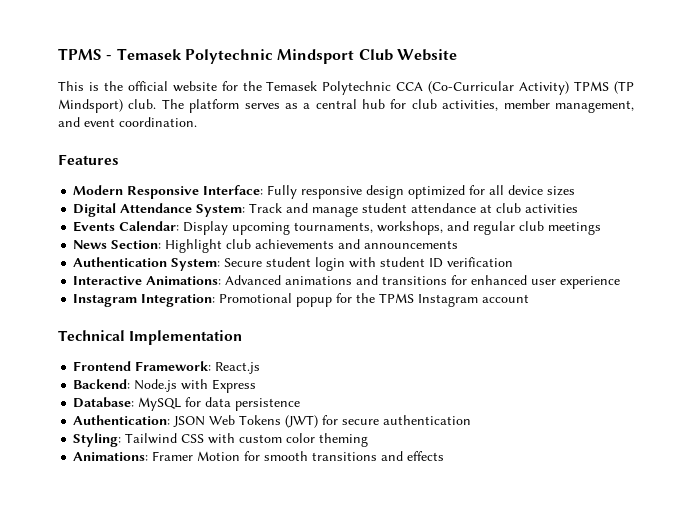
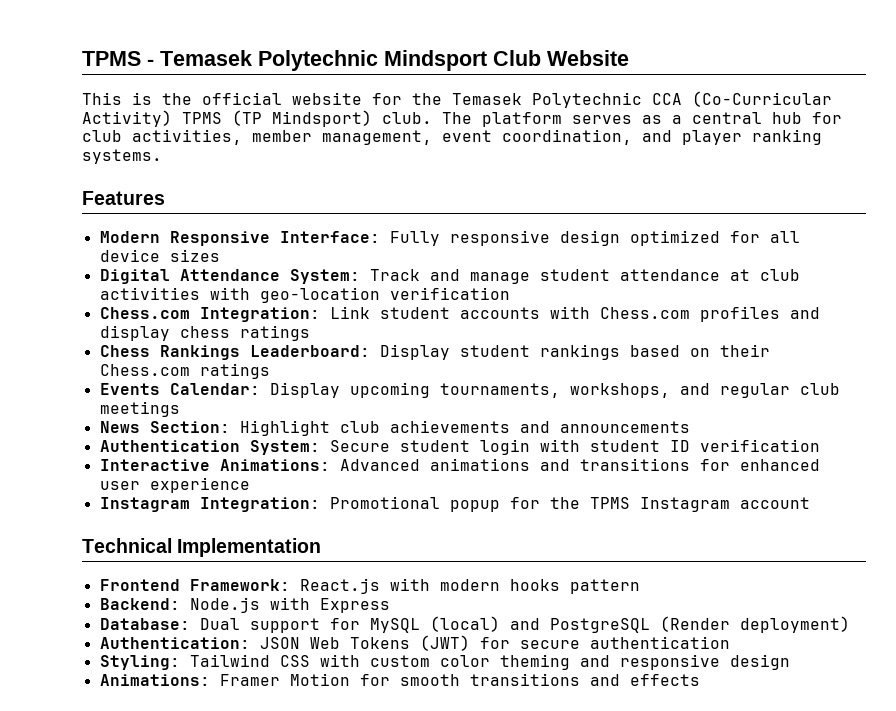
[58,117,197,127] and event coordination. -> [442,129,822,145] [82,149,162,164] event coordination, and player ranking systems.
(579, 208) none -> [209,287,510,303] [99,306,820,322] [99,325,310,341] [99,344,770,360] [99,363,270,379] with geo-location verification // Chess.com Integration: Link student accounts with Chess.com profiles and display chess ratings // Chess Rankings Leaderboard: Display student rankings based on their Chess.com ratings
(261, 368) none -> [389,578,640,594] with modern hooks pattern
[138,397,301,411] MySQL for data persistence -> [199,616,850,633] Dual support for MySQL (local) and PostgreSQL (Render deployment)
(369, 440) none -> [579,654,790,670] and responsive design

